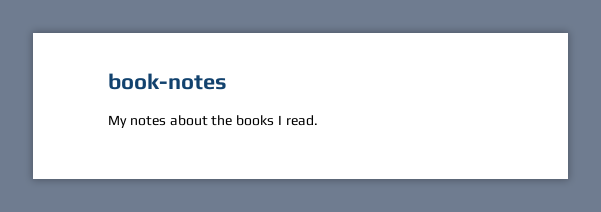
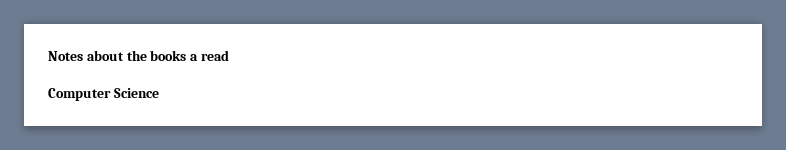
[108,73,227,90] [108,115,318,128] book-notes // My notes about the books I read. -> [48,50,229,61] [48,88,159,101] Notes about the books a read // Computer Science

